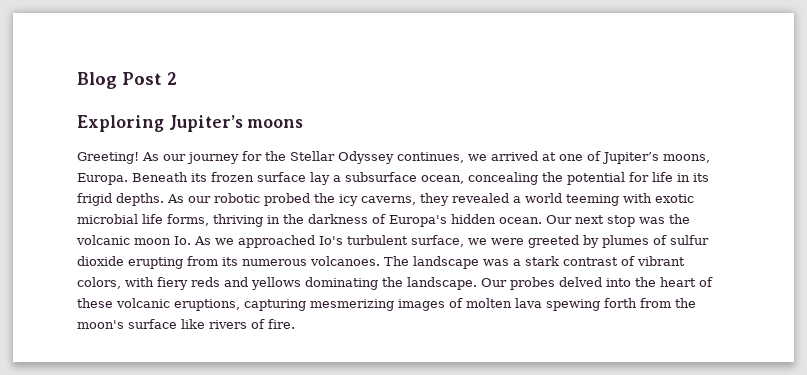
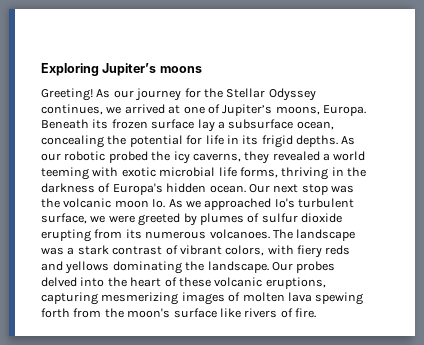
[77,72,177,89] Blog Post 2 // -> (41, 69) none

